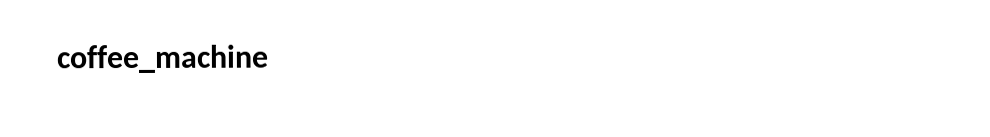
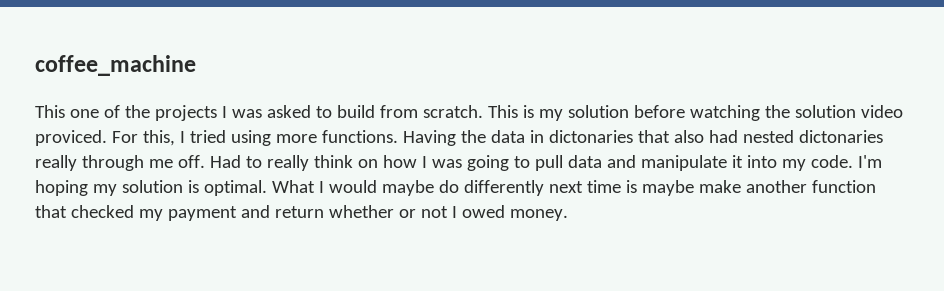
(269, 59) none -> [35,105,903,121] [35,130,883,146] [35,155,882,171] [35,180,876,196] [35,205,568,221] // This one of the projects I was asked to build from scratch. This is my solution before watching the solution video proviced. For this, I tried using more functions. Having the data in dictonaries that also had nested dictonaries really through me off. Had to really think on how I was going to pull data and manipulate it into my code. I'm hoping my solution is optimal. What I would maybe do differently next time is maybe make another function that checked my payment and return whether or not I owed money.

